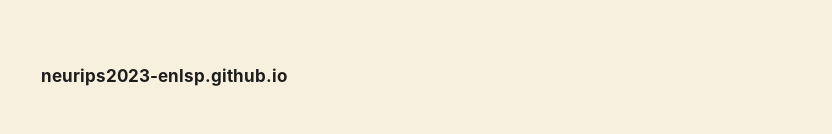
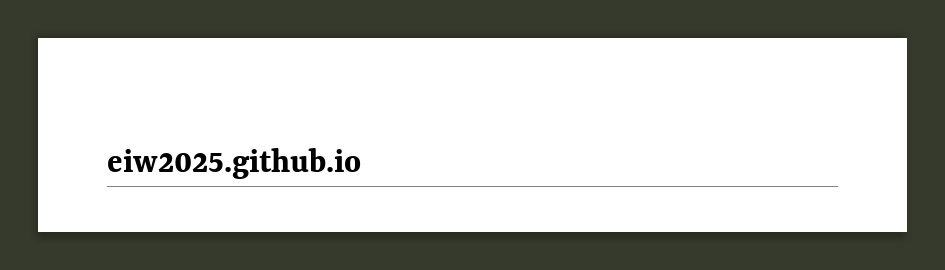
[41,68,287,86] neurips2023-enlsp.github.io -> [107,148,361,179] eiw2025.github.io

